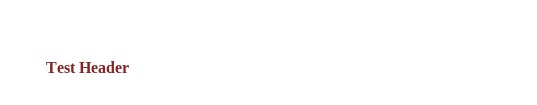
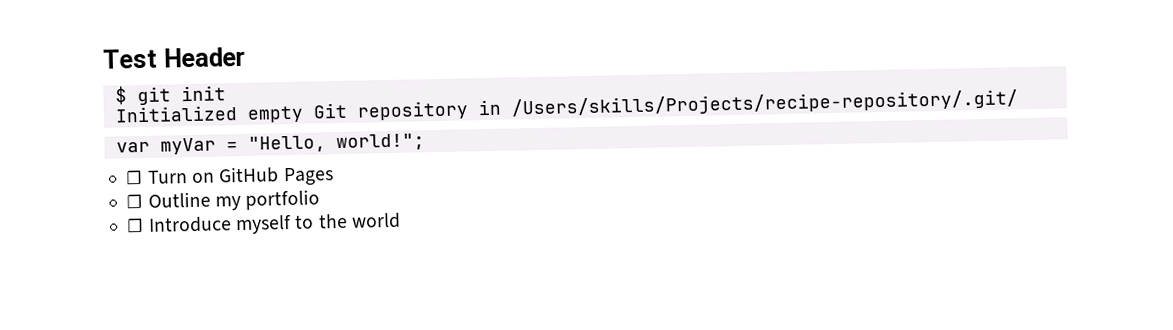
(130, 67) none -> [114,85,226,106] [114,89,1018,123] [115,133,425,155] [126,166,334,187] [126,189,321,211] [126,212,401,235] // $ git init // Initialized empty Git repository in /Users/skills/Projects/recipe-repository/.git/ // var myVar = "Hello, world!"; // ☐ Turn on GitHub Pages // ☐ Outline my portfolio // ☐ Introduce myself to the world

